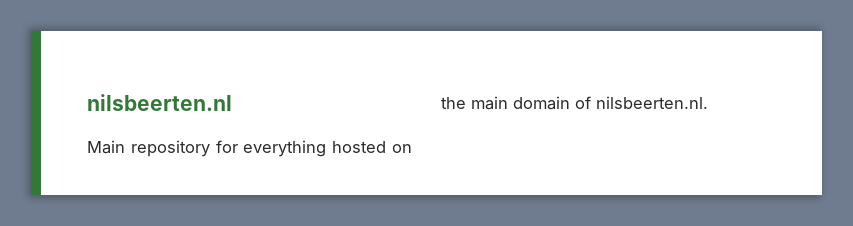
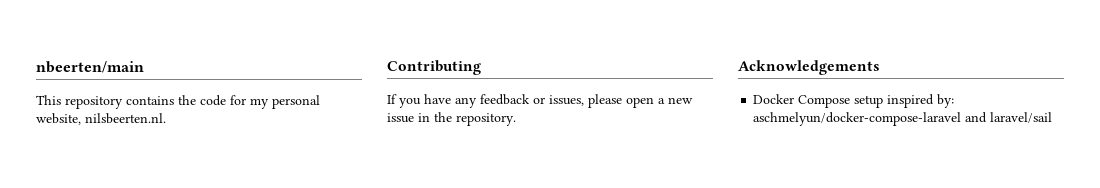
[87,94,232,111] [87,140,413,157] [441,96,708,110] nilsbeerten.nl // Main repository for everything hosted on the main domain of nilsbeerten.nl. -> [36,61,144,73] [36,95,320,109] [36,113,166,125] [387,60,481,75] [387,94,693,108] [387,112,516,126] [738,60,880,75] [753,94,955,108] [753,112,1053,126] nbeerten/main // This repository contains the code for my personal website, nilsbeerten.nl. // Contributing // If you have any feedback or issues, please open a new issue in the repository. // Acknowledgements // Docker Compose setup inspired by: aschmelyun/docker-compose-laravel and laravel/sail

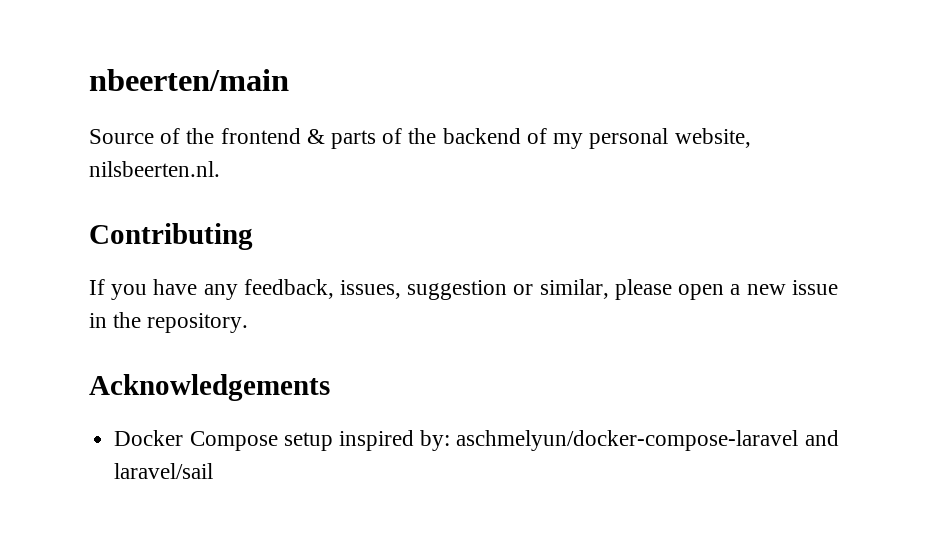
[36,95,246,109] This repository contains the code for -> [89,128,547,149] Source of the frontend & parts of the backend of
[480,94,584,106] feedback or issues, -> [243,279,609,300] feedback, issues, suggestion or similar,

